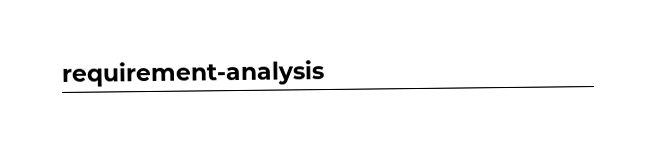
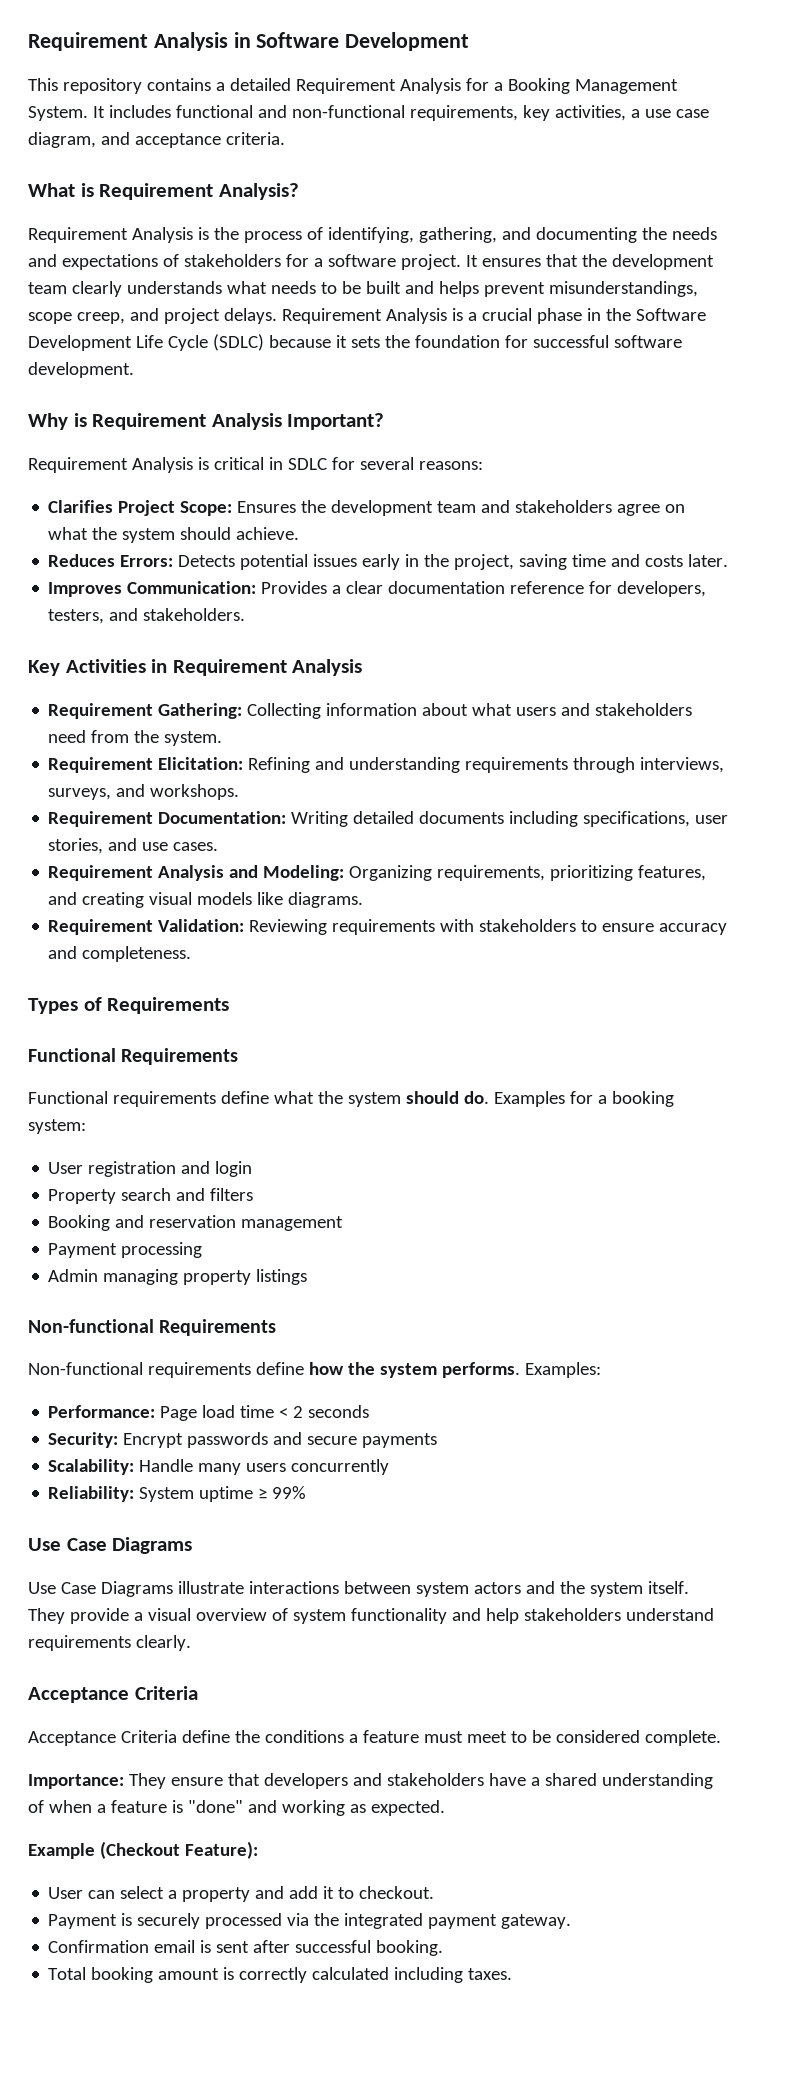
[61,60,325,87] requirement-analysis -> [28,32,470,51] [28,78,678,94] [28,105,709,121] [28,132,285,148] [28,183,299,200] [28,227,717,243] [28,254,714,270] [28,281,698,297] [28,308,706,324] [28,334,682,351] [28,362,134,378] [28,413,385,430] [28,457,483,473] [48,500,686,516] [48,527,300,543] [48,554,729,570] [48,581,707,597] [48,608,246,624] [28,659,363,676] [48,703,693,719] [48,730,223,746] [48,757,725,773] [48,784,240,800] [48,811,729,827] [48,838,219,854] [48,865,707,881] [48,892,364,908] [48,919,728,935] [48,946,192,962] [28,997,230,1014] [28,1048,239,1065] [28,1091,674,1107] [28,1119,86,1134] [48,1161,253,1177] [48,1188,254,1204] [48,1215,344,1231] [48,1242,203,1258] [48,1269,308,1285] [28,1319,277,1336] [28,1362,601,1378] [48,1405,370,1421] [48,1432,438,1448] [48,1459,390,1475] [48,1486,307,1502] [28,1537,193,1554] [28,1581,689,1597] [28,1608,714,1624] [28,1635,191,1651] [28,1686,198,1703] [28,1730,721,1746] [28,1773,713,1789] [28,1800,445,1816] [28,1841,258,1859] [48,1886,435,1902] [48,1913,572,1929] [48,1940,444,1956] [48,1967,513,1983] Requirement Analysis in Software Development // This repository contains a detailed Requirement Analysis for a Booking Management System. It includes functional and non-functional requirements, key activities, a use case diagram, and acceptance criteria. // What is Requirement Analysis? // Requirement Analysis is the process of identifying, gathering, and documenting the needs and expectations of stakeholders for a software project. It ensures that the development team clearly understands what needs to be built and helps prevent misunderstandings, scope creep, and project delays. Requirement Analysis is a crucial phase in the Software Development Life Cycle (SDLC) because it sets the foundation for successful software development. // Why is Requirement Analysis Important? // Requirement Analysis is critical in SDLC for several reasons: // Clarifies Project Scope: Ensures the development team and stakeholders agree on what the system should achieve. // Reduces Errors: Detects potential issues early in the project, saving time and costs later. // Improves Communication: Provides a clear documentation reference for developers, testers, and stakeholders. // Key Activities in Requirement Analysis // Requirement Gathering: Collecting information about what users and stakeholders need from the system. // Requirement Elicitation: Refining and understanding requirements through interviews, surveys, and workshops. // Requirement Documentation: Writing detailed documents including specifications, user stories, and use cases. // Requirement Analysis and Modeling: Organizing requirements, prioritizing features, and creating visual models like diagrams. // Requirement Validation: Reviewing requirements with stakeholders to ensure accuracy and completeness. // Types of Requirements // Functional Requirements // Functional requirements define what the system should do. Examples for a booking system: // User registration and login // Property search and filters // Booking and reservation management // Payment processing // Admin managing property listings // Non-functional Requirements // Non-functional requirements define how the system performs. Examples: // Performance: Page load time < 2 seconds // Security: Encrypt passwords and secure payments // Scalability: Handle many users concurrently // Reliability: System uptime ≥ 99% // Use Case Diagrams // Use Case Diagrams illustrate interactions between system actors and the system itself. They provide a visual overview of system functionality and help stakeholders understand requirements clearly. // Acceptance Criteria // Acceptance Criteria define the conditions a feature must meet to be considered complete. // Importance: They ensure that developers and stakeholders have a shared understanding of when a feature is "done" and working as expected. // Example (Checkout Feature): // User can select a property and add it to checkout. // Payment is securely processed via the integrated payment gateway. // Confirmation email is sent after successful booking. // Total booking amount is correctly calculated including taxes.

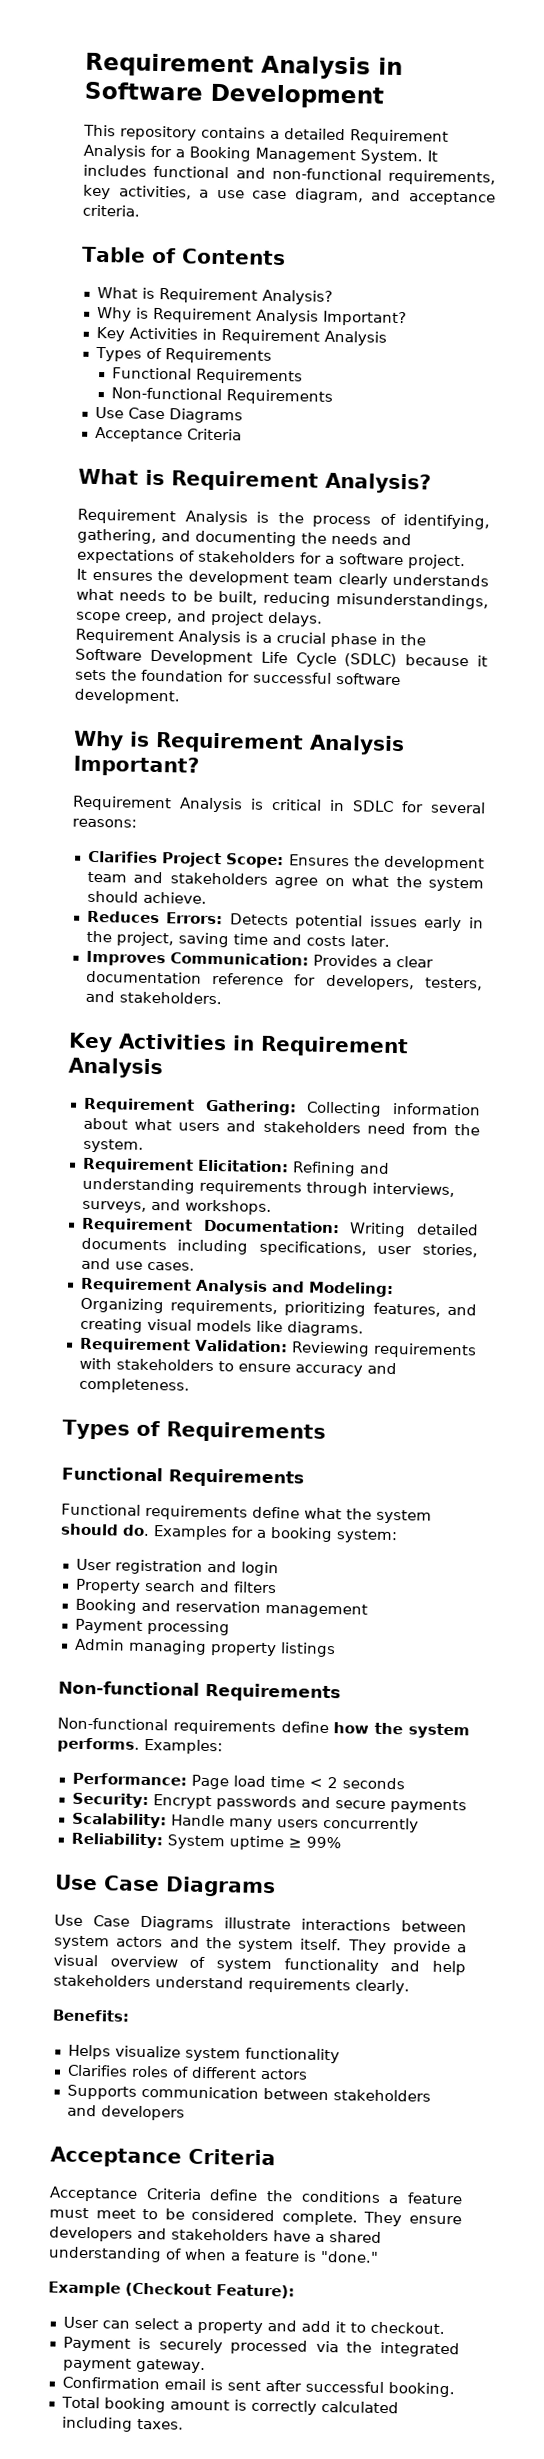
(285, 138) none -> [82,246,286,266] [96,286,333,305] [96,306,407,327] [95,326,387,346] [94,346,272,364] [112,367,304,385] [111,387,334,405] [94,406,243,424] [94,426,242,443] // Table of Contents // What is Requirement Analysis? // Why is Requirement Analysis Important? // Key Activities in Requirement Analysis // Types of Requirements // Functional Requirements // Non-functional Requirements // Use Case Diagrams // Acceptance Criteria
(461, 262) none -> (466, 562) //
[545,254,578,267] that -> (153, 576) none
[365,281,545,297] built and helps prevent -> [217,591,331,607] built, reducing
(277, 316) none -> (323, 619) //
(191, 1643) none -> [52,2009,130,2022] [67,2044,340,2064] [66,2064,308,2080] [66,2084,431,2102] [66,2104,185,2121] // Benefits: // Helps visualize system functionality // Clarifies roles of different actors // Supports communication between stakeholders and developers
[28,1774,124,1789] // Importance: -> (358, 2218) none
[227,1773,260,1786] that -> (462, 2220) none
[187,1800,445,1816] "done" and working as expected. -> [320,2250,379,2263] "done."

